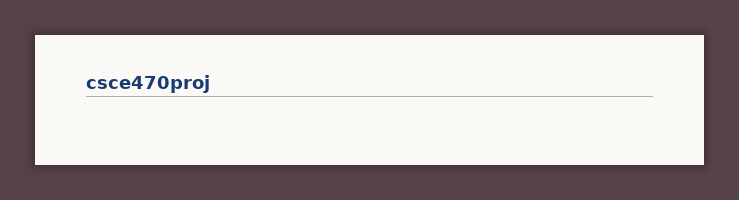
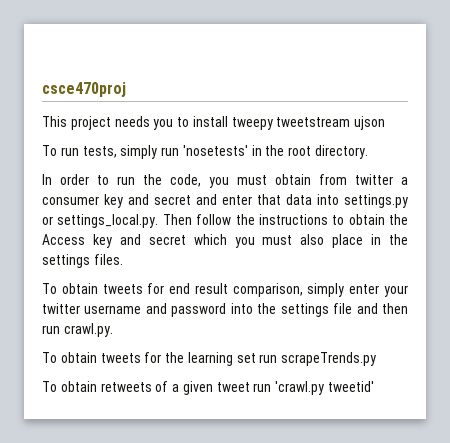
(210, 84) none -> [42,116,386,130] [42,145,369,159] [42,174,408,188] [42,194,408,208] [42,214,408,228] [42,234,408,248] [42,254,123,268] [42,283,408,297] [42,303,409,317] [42,323,113,337] [42,352,377,366] [42,381,375,395] // This project needs you to install tweepy tweetstream ujson // To run tests, simply run 'nosetests' in the root directory. // In order to run the code, you must obtain from twitter a consumer key and secret and enter that data into settings.py or settings_local.py. Then follow the instructions to obtain the Access key and secret which you must also place in the settings files. // To obtain tweets for end result comparison, simply enter your twitter username and password into the settings file and then run crawl.py. // To obtain tweets for the learning set run scrapeTrends.py // To obtain retweets of a given tweet run 'crawl.py tweetid'

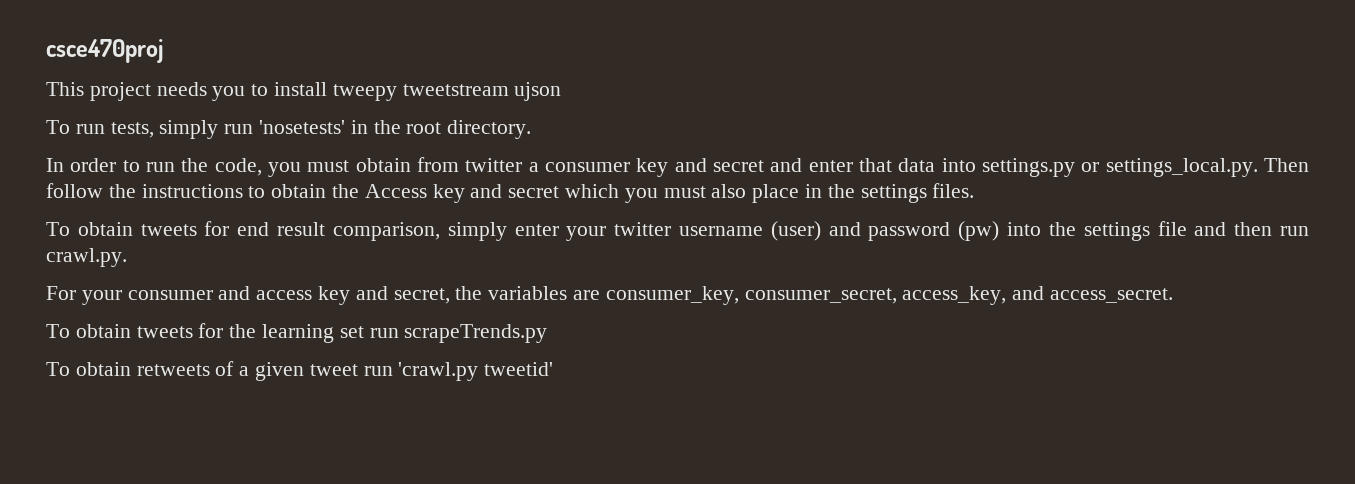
(142, 309) none -> [770,221,821,241] (user)
(227, 310) none -> [958,221,1000,241] (pw)
(113, 330) none -> [46,286,1174,305] // For your consumer and access key and secret, the variables are consumer_key, consumer_secret, access_key, and access_secret.

